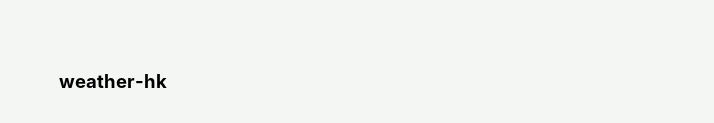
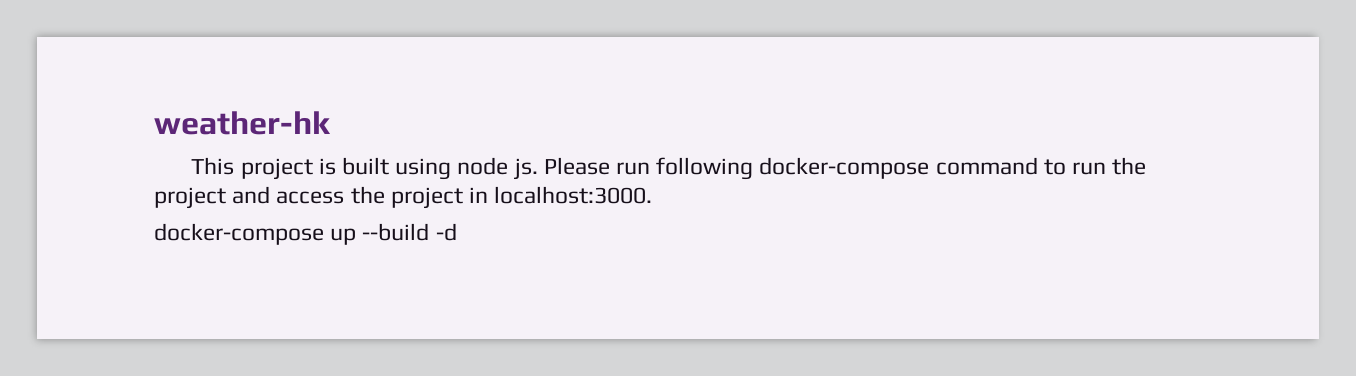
(167, 81) none -> [191,157,1147,180] [154,186,653,209] [154,223,457,245] // This project is built using node js. Please run following docker-compose command to run the project and access the project in localhost:3000. // docker-compose up --build -d

